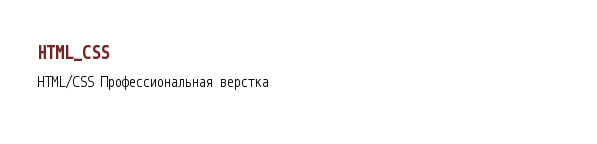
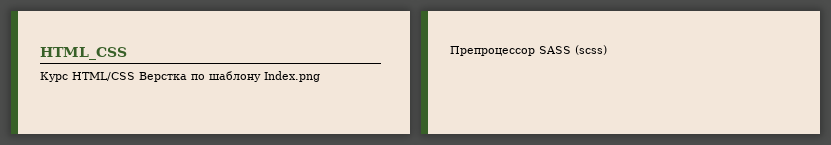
[37,74,268,90] HTML/CSS Профессиональная верстка -> [40,71,320,82] [450,45,607,56] Курс HTML/CSS Верстка по шаблону Index.png Препроцессор SASS (scss)

